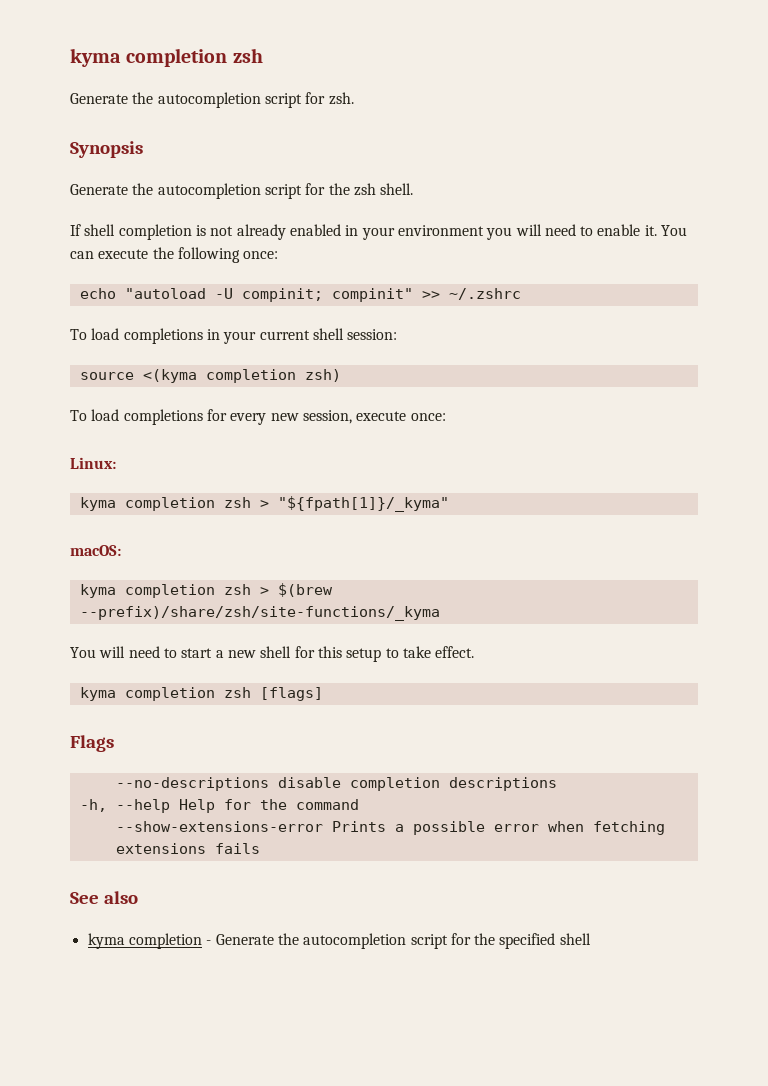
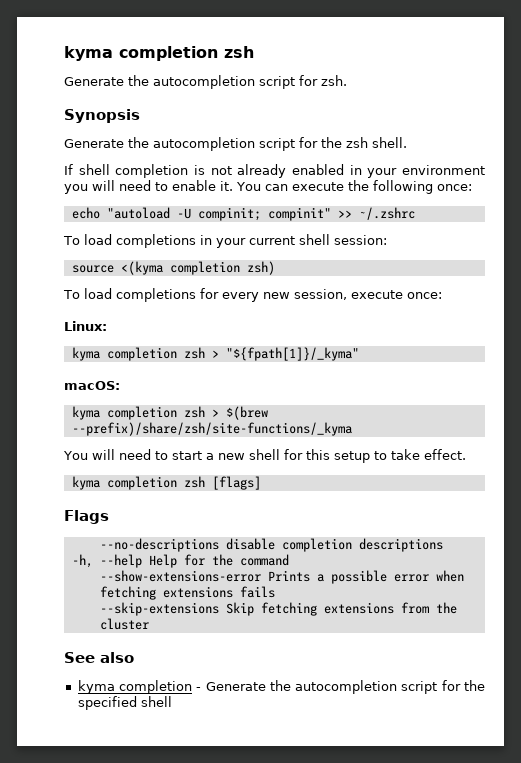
(260, 848) none -> [99,602,457,616] [99,618,149,630] // --skip-extensions Skip fetching extensions from the cluster

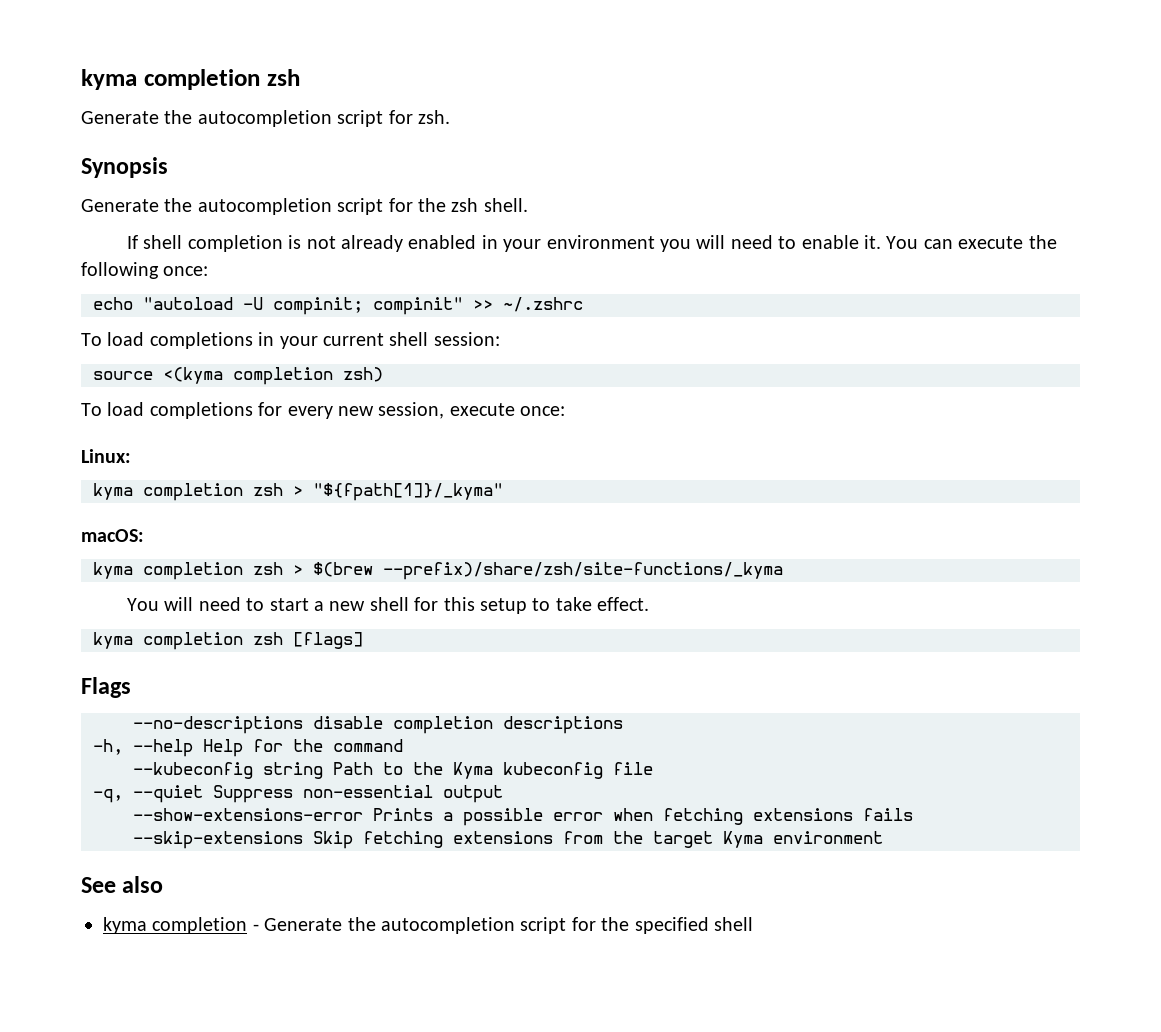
(289, 560) none -> [133,762,653,779] [93,785,503,803] // --kubeconfig string Path to the Kyma kubeconfig file // -q, --quiet Suppress non-essential output
[99,618,149,630] cluster -> [653,831,883,848] target Kyma environment

